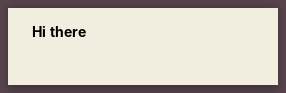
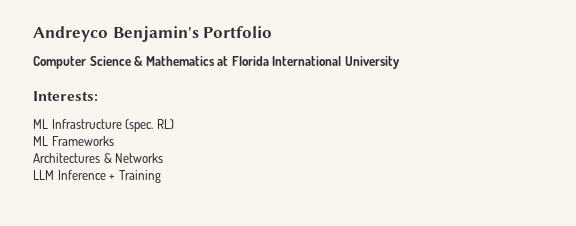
[32,25,86,37] Hi there -> [33,26,273,42] [33,56,400,69] [33,91,98,101] [33,119,174,132] [33,136,114,146] [33,153,164,163] [33,170,161,183] Andreyco Benjamin's Portfolio // Computer Science & Mathematics at Florida International University // Interests: // ML Infrastructure (spec. RL) // ML Frameworks // Architectures & Networks // LLM Inference + Training

